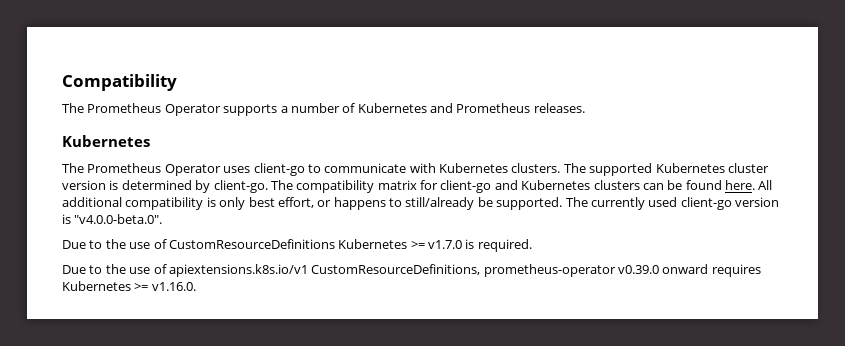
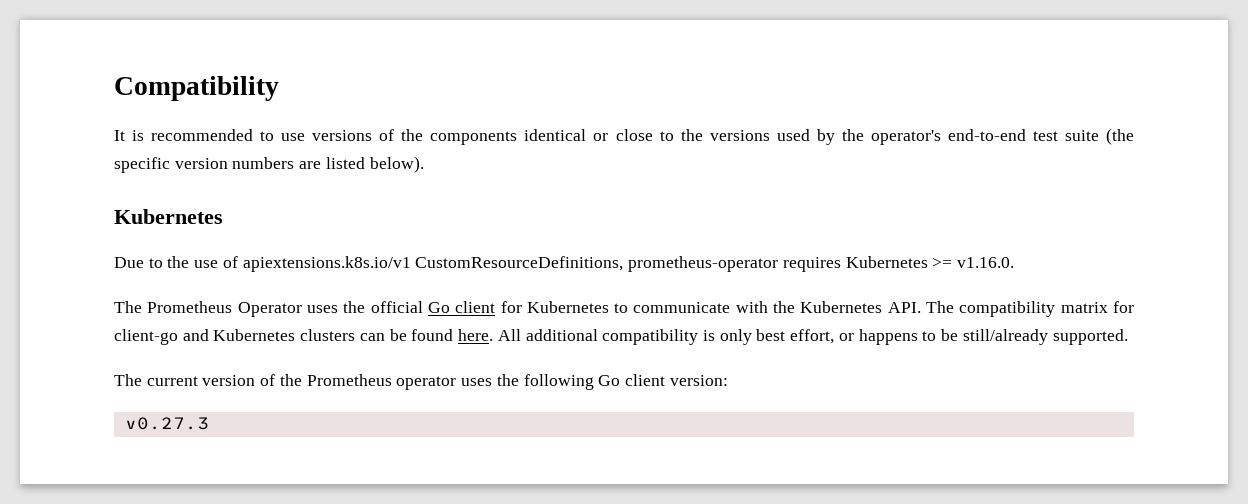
[62,103,585,116] [62,135,150,147] [62,163,769,176] [62,180,268,193] The Prometheus Operator supports a number of Kubernetes and Prometheus releases. // Kubernetes // The Prometheus Operator uses client-go to communicate with Kubernetes clusters. The supported Kubernetes cluster version is determined by client-go. -> [114,128,1134,145] [114,156,424,173] [114,209,223,224] [114,256,1014,272] [114,301,921,317] It is recommended to use versions of the components identical or close to the versions used by the operator's end-to-end test suite (the specific version numbers are listed below). // Kubernetes // Due to the use of apiextensions.k8s.io/v1 CustomResourceDefinitions, prometheus-operator requires Kubernetes >= v1.16.0. // The Prometheus Operator uses the official Go client for Kubernetes to communicate with the Kubernetes API.
[405,197,493,210] still/already be -> [941,329,1048,345] be still/already
[565,197,779,210] [62,214,163,224] [62,239,532,252] [62,264,761,277] [62,281,196,291] The currently used client-go version is "v4.0.0-beta.0". // Due to the use of CustomResourceDefinitions Kubernetes >= v1.7.0 is required. // Due to the use of apiextensions.k8s.io/v1 CustomResourceDefinitions, prometheus-operator v0.39.0 onward requires Kubernetes >= v1.16.0. -> [114,374,728,390] [124,417,209,430] // The current version of the Prometheus operator uses the following Go client version: // v0.27.3

